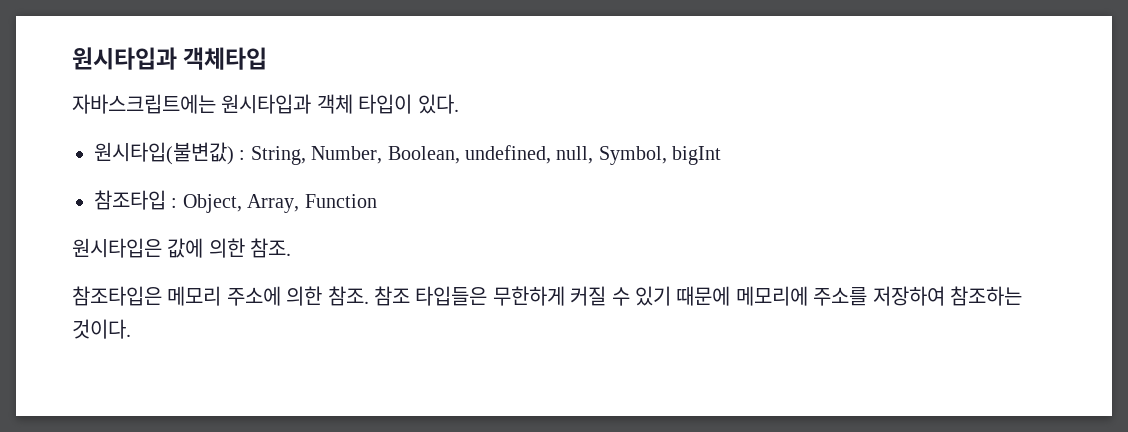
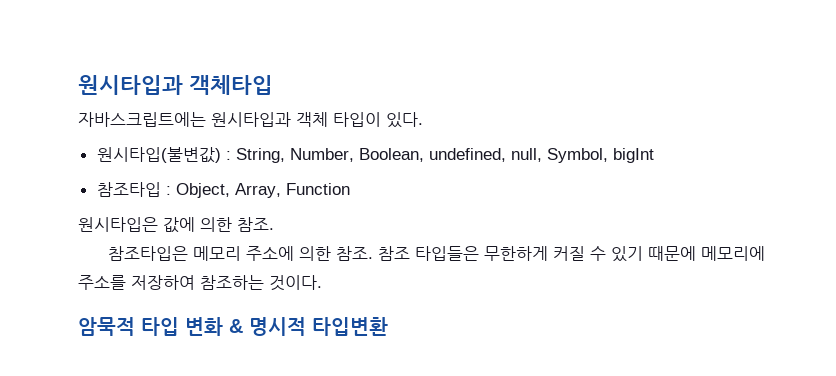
(131, 329) none -> [78,317,388,336] // 암묵적 타입 변화 & 명시적 타입변환

